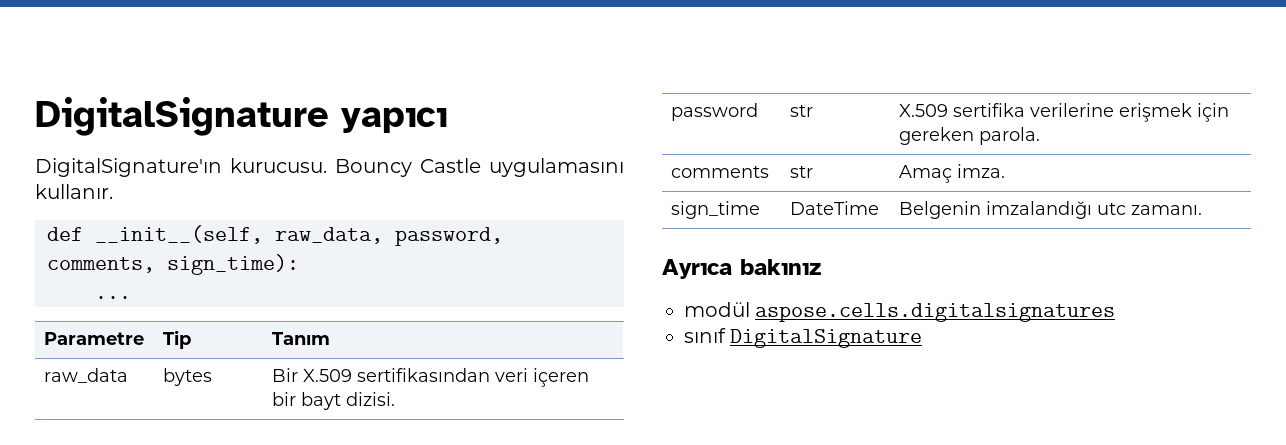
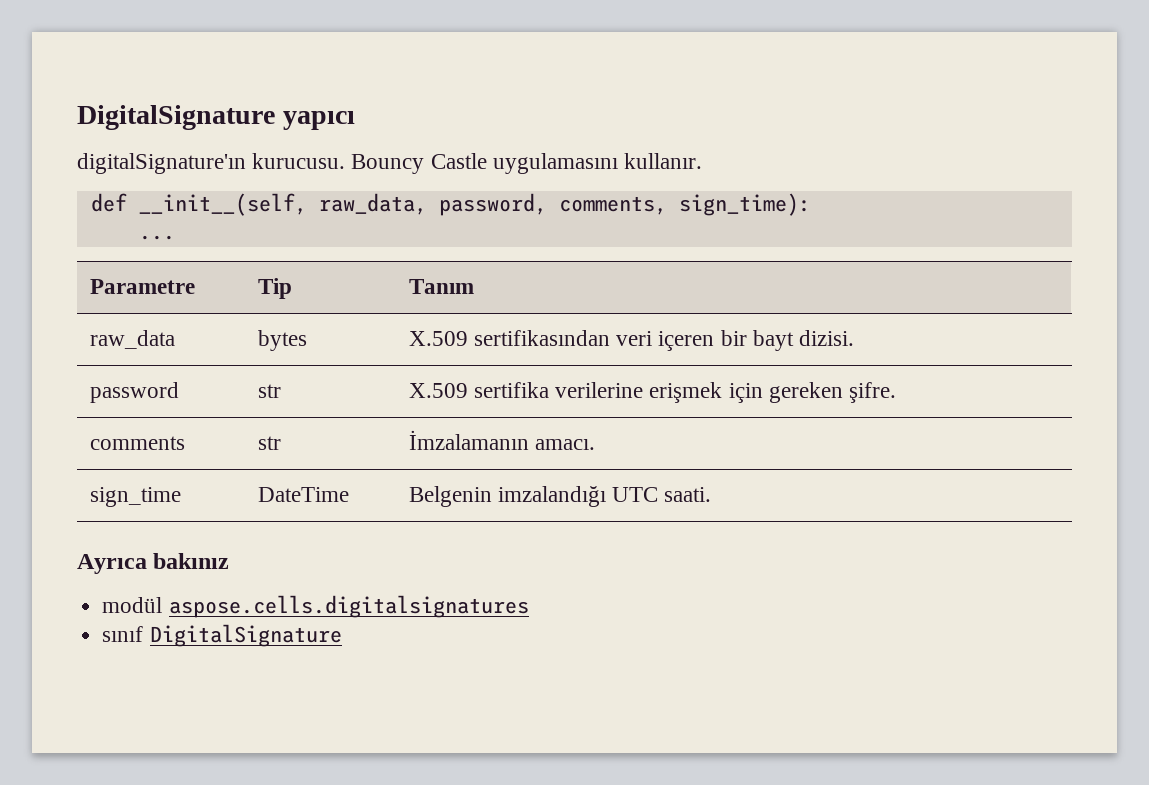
[35,158,222,177] DigitalSignature'ın -> [77,153,246,174] digitalSignature'ın
[272,368,299,382] Bir -> (307, 340) none
[979,127,1041,145] parola. -> [849,382,897,403] şifre.
[899,164,1006,183] Amaç imza. -> [408,430,595,450] İmzalamanın amacı.
[1097,202,1203,215] utc zamanı. -> [612,487,712,502] UTC saati.

